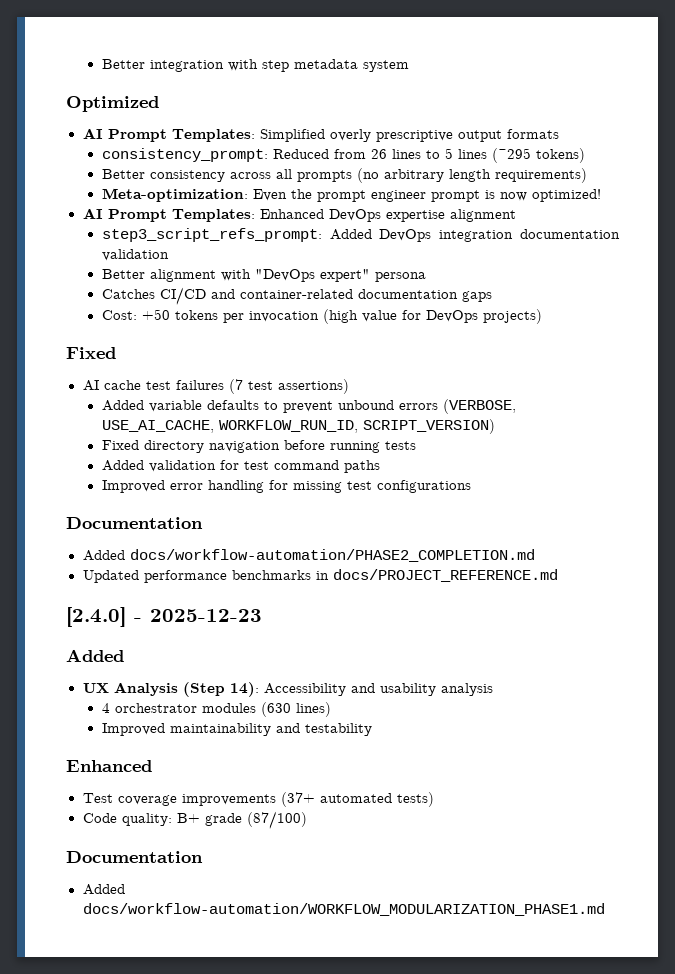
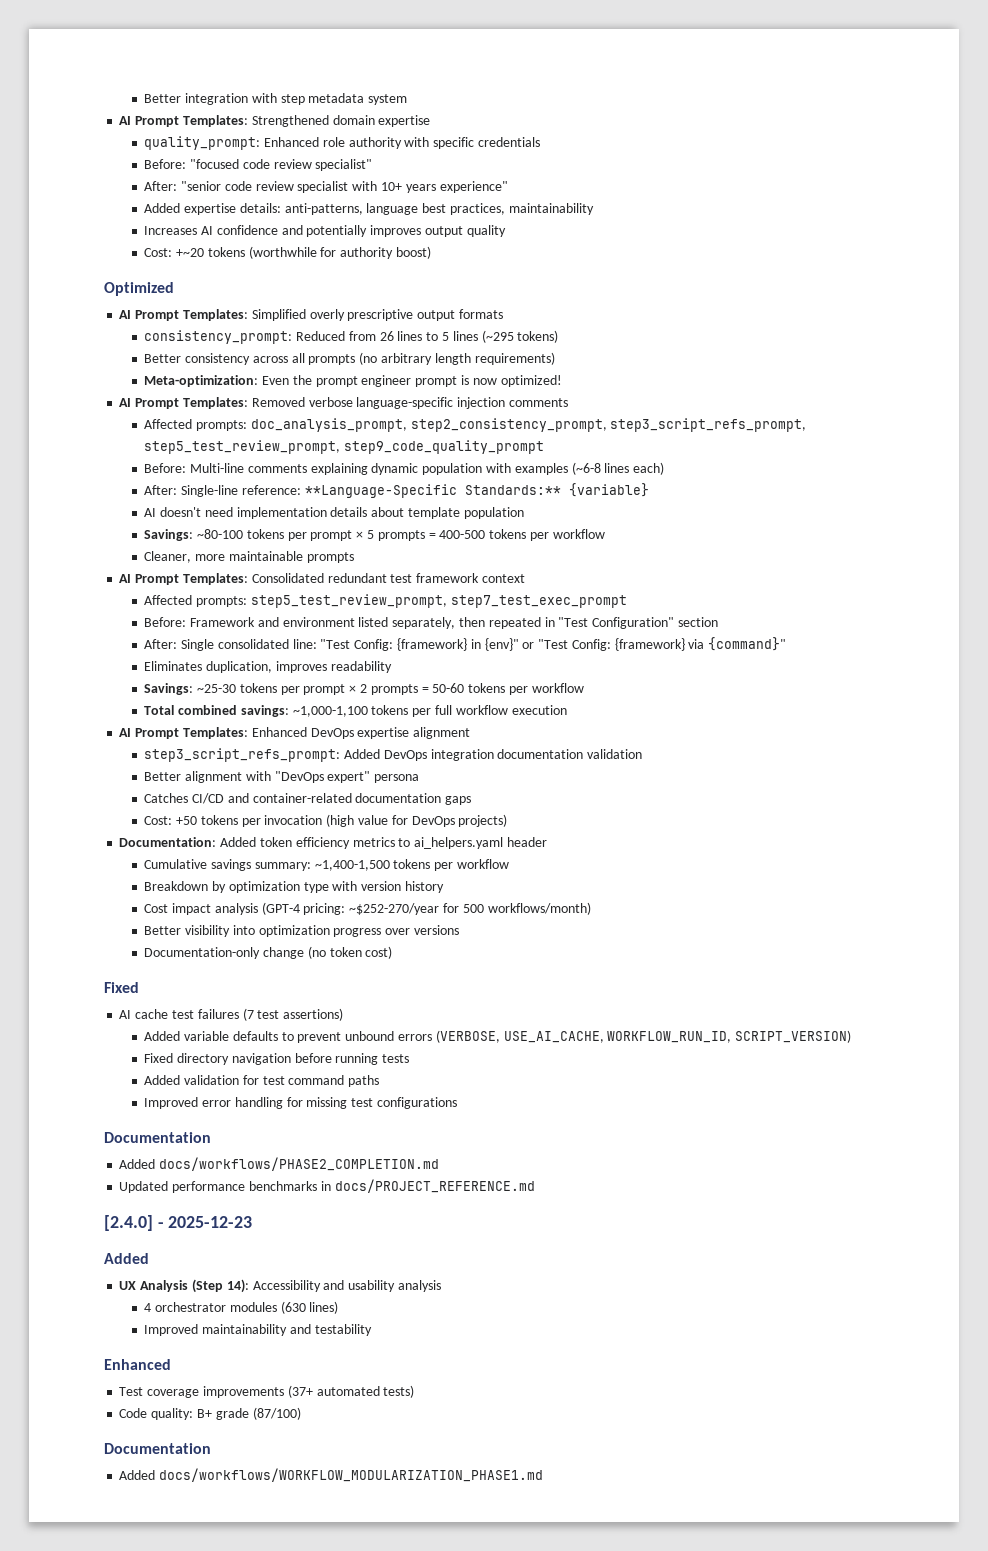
(409, 66) none -> [119,115,431,127] [144,136,540,150] [144,159,373,171] [144,181,508,193] [144,203,594,215] [144,225,506,237] [144,246,431,259] // AI Prompt Templates: Strengthened domain expertise // quality_prompt: Enhanced role authority with specific credentials // Before: "focused code review specialist" // After: "senior code review specialist with 10+ years experience" // Added expertise details: anti-patterns, language best practices, maintainability // Increases AI confidence and potentially improves output quality // Cost: +~20 tokens (worthwhile for authority boost)
(601, 195) none -> [119,397,568,409] [144,418,807,432] [144,440,545,454] [144,462,665,475] [144,483,649,498] [144,507,524,519] [144,529,605,541] [144,551,354,563] [119,573,525,585] [144,594,627,608] [144,617,718,629] [144,637,787,651] [144,661,392,673] [144,683,584,695] [144,705,567,717] // AI Prompt Templates: Removed verbose language-specific injection comments // Affected prompts: doc_analysis_prompt, step2_consistency_prompt, step3_script_refs_prompt, step5_test_review_prompt, step9_code_quality_prompt // Before: Multi-line comments explaining dynamic population with examples (~6-8 lines each) // After: Single-line reference: **Language-Specific Standards:** {variable} // AI doesn't need implementation details about template population // Savings: ~80-100 tokens per prompt × 5 prompts = 400-500 tokens per workflow // Cleaner, more maintainable prompts // AI Prompt Templates: Consolidated redundant test framework context // Affected prompts: step5_test_review_prompt, step7_test_exec_prompt // Before: Framework and environment listed separately, then repeated in "Test Configuration" section // After: Single consolidated line: "Test Config: {framework} in {env}" or "Test Config: {framework} via {command}" // Eliminates duplication, improves readability // Savings: ~25-30 tokens per prompt × 2 prompts = 50-60 tokens per workflow // Total combined savings: ~1,000-1,100 tokens per full workflow execution
(542, 316) none -> [119,837,547,849] [144,859,509,871] [144,881,444,893] [144,902,591,915] [144,925,459,937] [144,946,393,959] // Documentation: Added token efficiency metrics to ai_helpers.yaml header // Cumulative savings summary: ~1,400-1,500 tokens per workflow // Breakdown by optimization type with version history // Cost impact analysis (GPT-4 pricing: ~$252-270/year for 500 workflows/month) // Better visibility into optimization progress over versions // Documentation-only change (no token cost)
[129,549,535,562] docs/workflow-automation/PHASE2_COMPLETION.md -> [159,1157,440,1171] docs/workflows/PHASE2_COMPLETION.md
[82,903,605,916] docs/workflow-automation/WORKFLOW_MODULARIZATION_PHASE1.md -> [159,1468,544,1482] docs/workflows/WORKFLOW_MODULARIZATION_PHASE1.md

